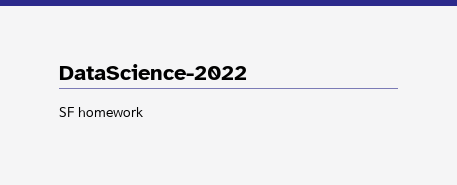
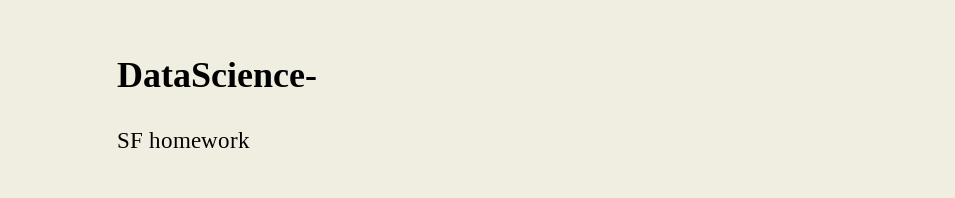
[59,64,247,80] DataScience-2022 -> [117,62,317,87] DataScience-

